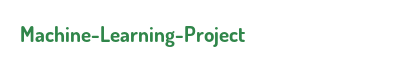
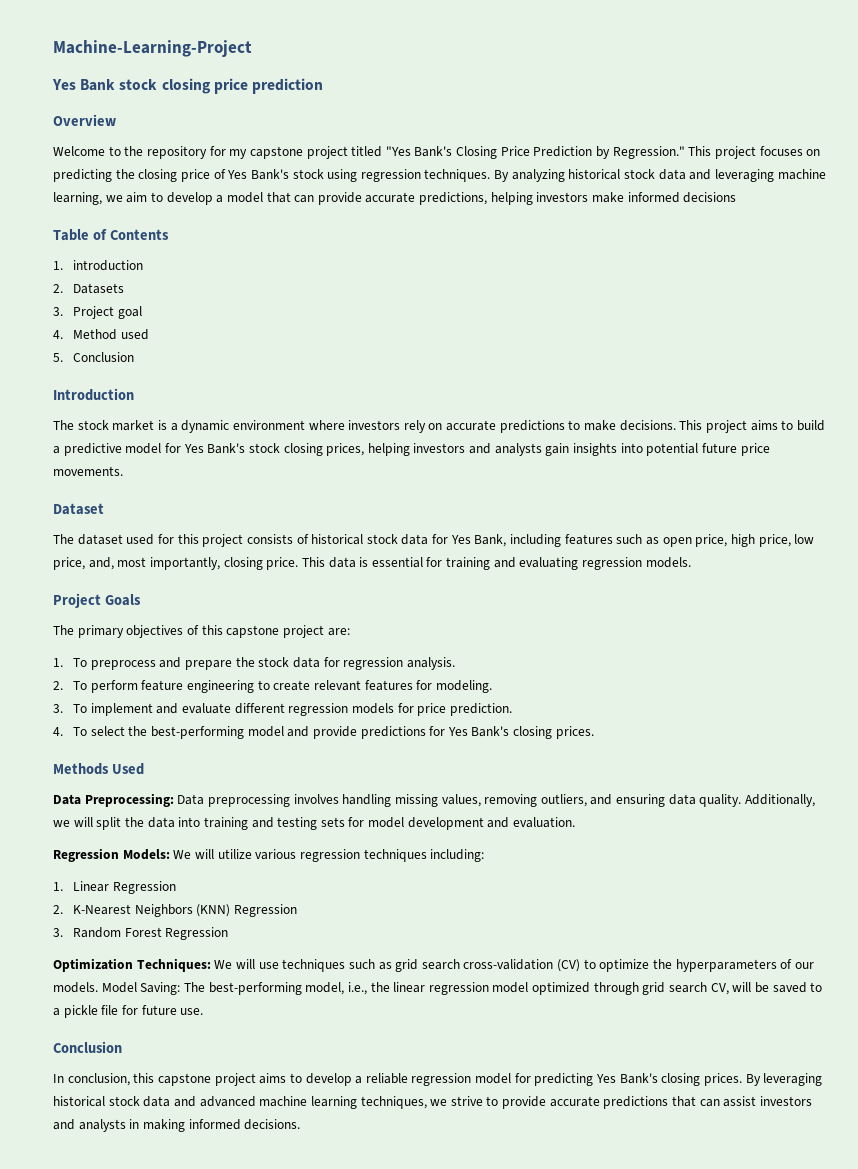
(245, 36) none -> [52,78,323,94] [53,114,116,126] [53,146,821,159] [53,169,826,182] [53,192,737,205] [53,229,169,241] [53,260,144,271] [53,283,125,294] [53,306,142,319] [53,329,149,340] [53,352,135,362] [53,388,134,401] [53,420,825,433] [53,443,770,456] [53,466,123,476] [53,503,104,515] [53,534,815,547] [53,557,691,570] [53,593,141,608] [53,625,350,638] [53,657,455,670] [53,680,492,693] [53,703,512,716] [53,726,594,739] [53,763,144,775] [53,793,816,807] [53,817,576,830] [53,848,485,862] [53,881,176,894] [53,904,297,917] [53,927,229,940] [53,958,814,972] [53,982,823,995] [53,1005,204,1018] [53,1041,122,1053] [53,1073,823,1086] [53,1096,812,1109] [53,1119,301,1132] // Yes Bank stock closing price prediction // Overview // Welcome to the repository for my capstone project titled "Yes Bank's Closing Price Prediction by Regression." This project focuses on predicting the closing price of Yes Bank's stock using regression techniques. By analyzing historical stock data and leveraging machine learning, we aim to develop a model that can provide accurate predictions, helping investors make informed decisions // Table of Contents // 1. introduction // 2. Datasets // 3. Project goal // 4. Method used // 5. Conclusion // Introduction // The stock market is a dynamic environment where investors rely on accurate predictions to make decisions. This project aims to build a predictive model for Yes Bank's stock closing prices, helping investors and analysts gain insights into potential future price movements. // Dataset // The dataset used for this project consists of historical stock data for Yes Bank, including features such as open price, high price, low price, and, most importantly, closing price. This data is essential for training and evaluating regression models. // Project Goals // The primary objectives of this capstone project are: // 1. To preprocess and prepare the stock data for regression analysis. // 2. To perform feature engineering to create relevant features for modeling. // 3. To implement and evaluate different regression models for price prediction. // 4. To select the best-performing model and provide predictions for Yes Bank's closing prices. // Methods Used // Data Preprocessing: Data preprocessing involves handling missing values, removing outliers, and ensuring data quality. Additionally, we will split the data into training and testing sets for model development and evaluation. // Regression Models: We will utilize various regression techniques including: // 1. Linear Regression // 2. K-Nearest Neighbors (KNN) Regression // 3. Random Forest Regression // Optimization Techniques: We will use techniques such as grid search cross-validation (CV) to optimize the hyperparameters of our models. Model Saving: The best-performing model, i.e., the linear regression model optimized through grid search CV, will be saved to a pickle file for future use. // Conclusion // In conclusion, this capstone project aims to develop a reliable regression model for predicting Yes Bank's closing prices. By leveraging historical stock data and advanced machine learning techniques, we strive to provide accurate predictions that can assist investors and analysts in making informed decisions.

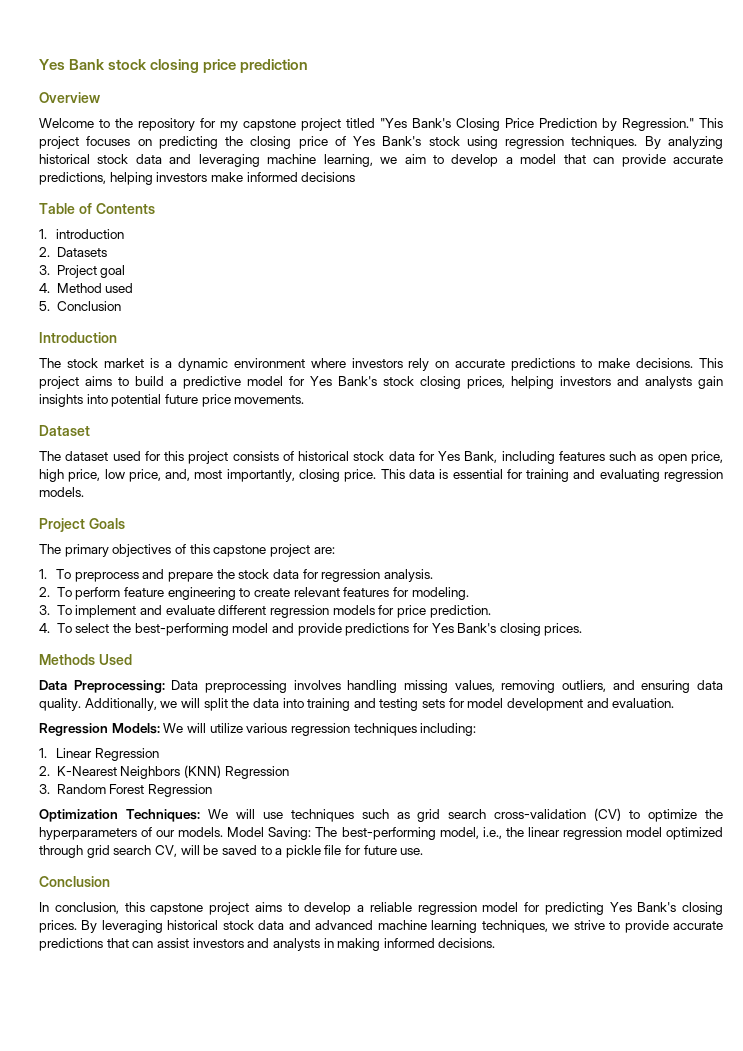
[53,40,252,57] Machine-Learning-Project // -> (39, 64) none

